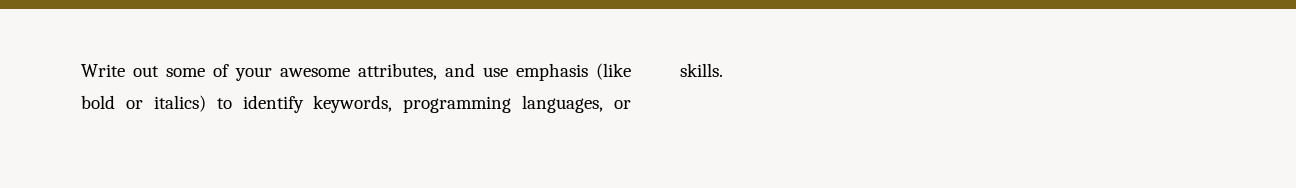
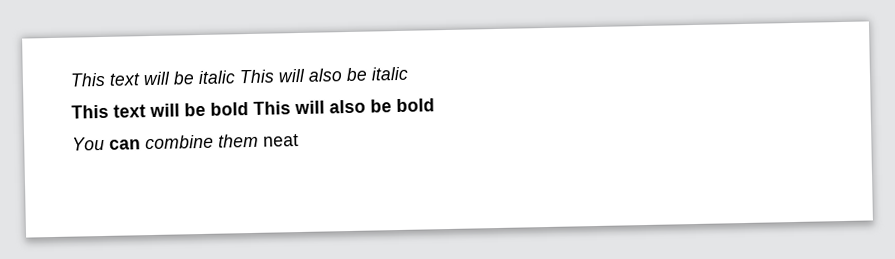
[81,63,631,81] [81,95,631,113] [680,63,723,77] Write out some of your awesome attributes, and use emphasis (like bold or italics) to identify keywords, programming languages, or skills. -> [70,66,408,87] [71,98,435,119] [72,133,299,151] This text will be italic This will also be italic // This text will be bold This will also be bold // You can combine them neat

